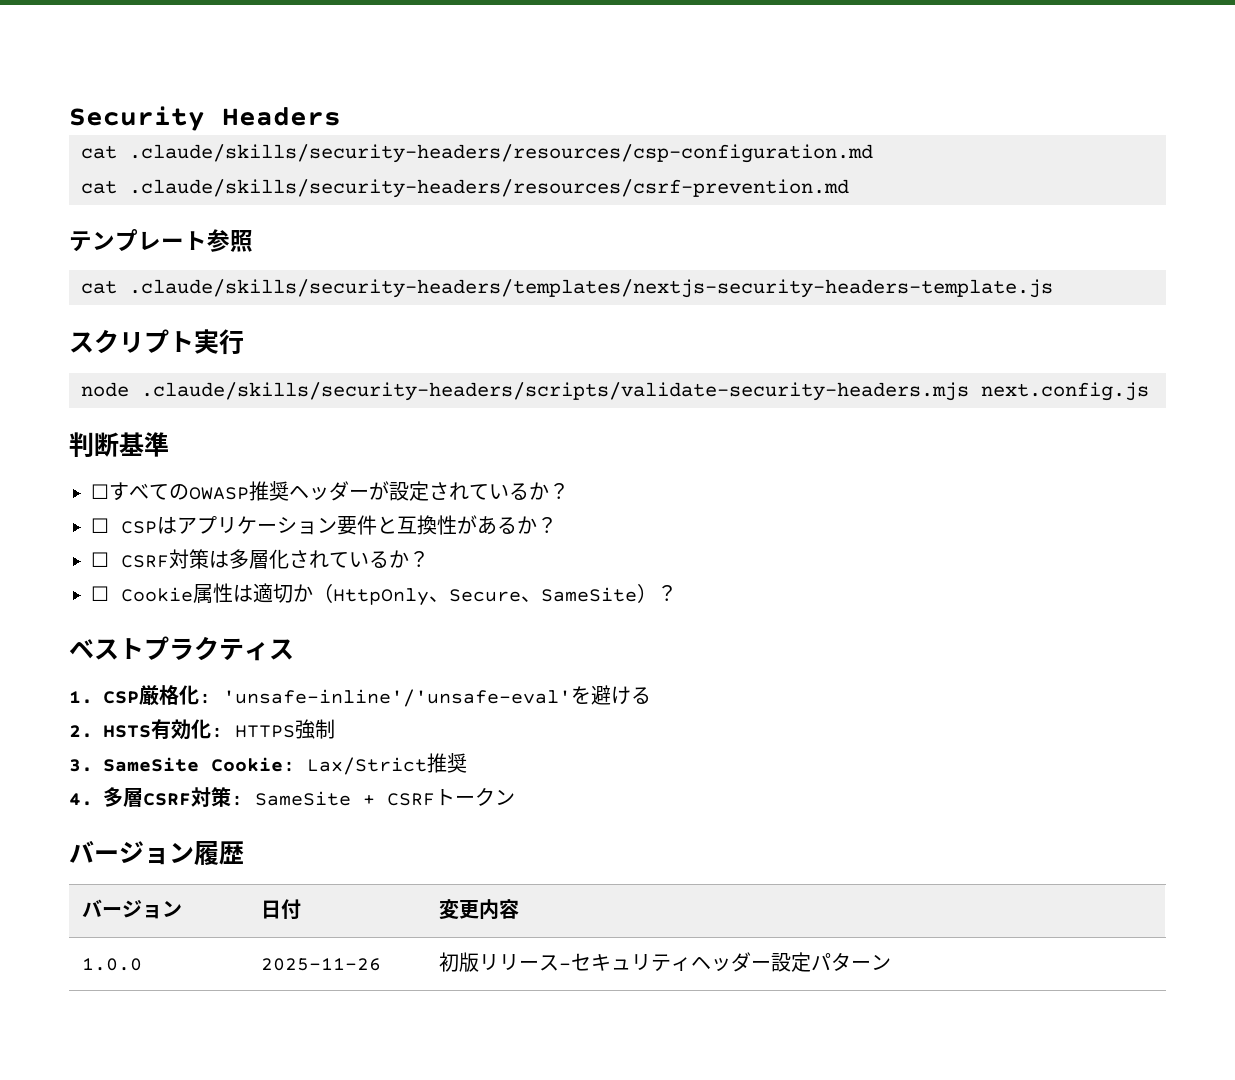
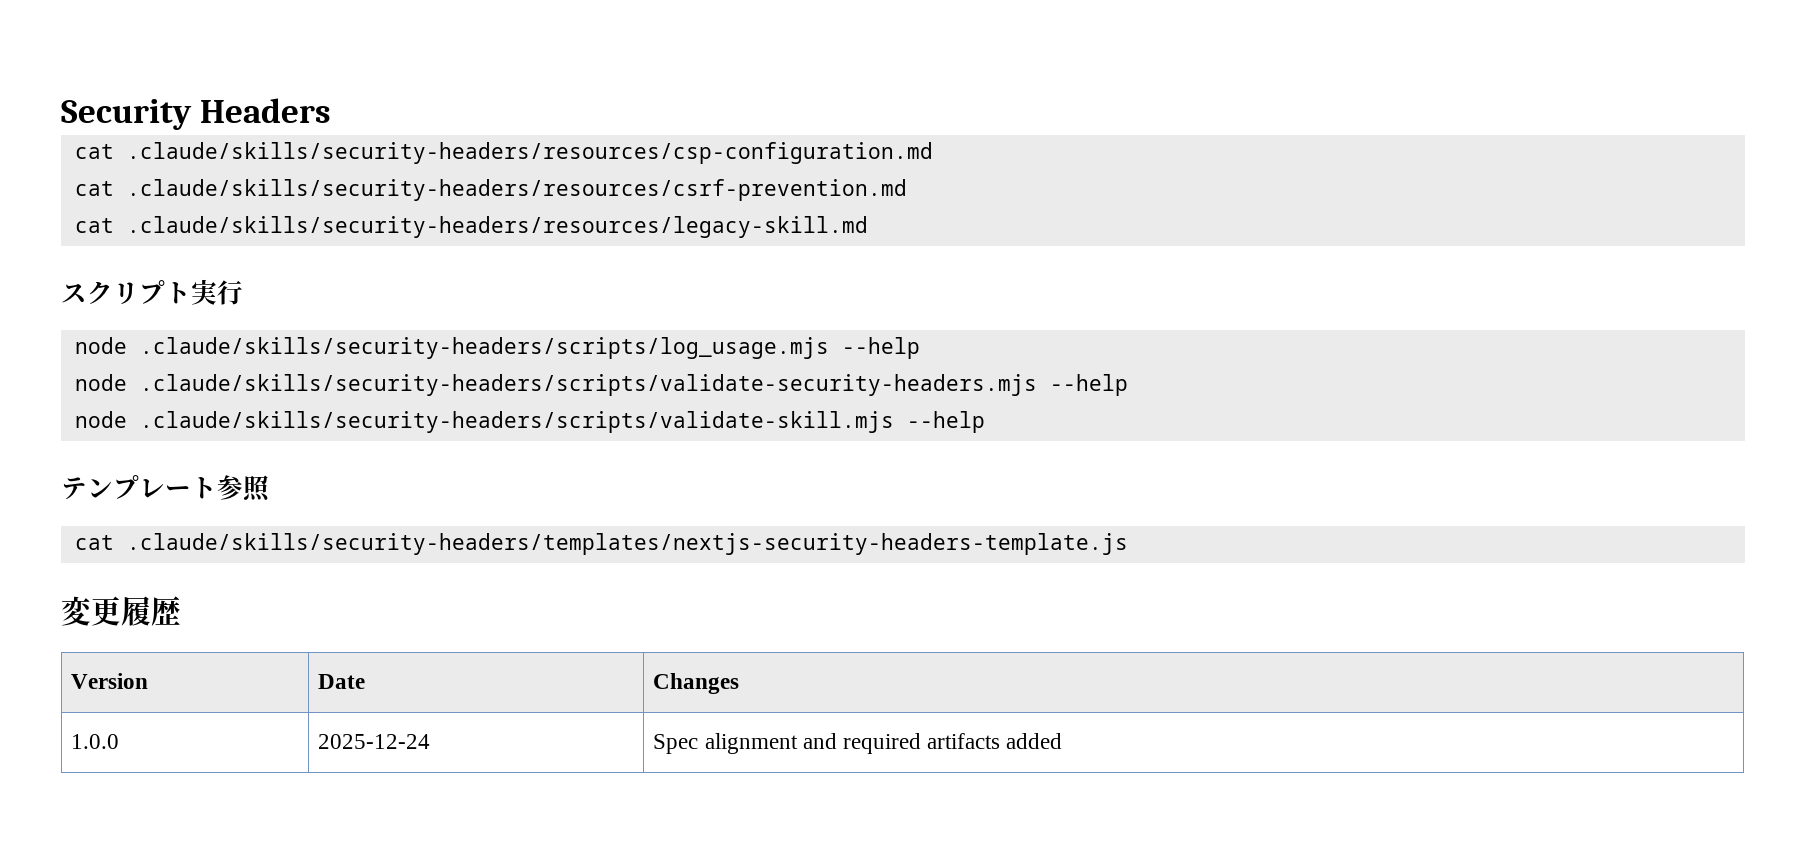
(849, 188) none -> [74,216,868,238] [61,279,243,305] [74,337,920,359] [74,374,1128,396] [74,411,985,433] // cat .claude/skills/security-headers/resources/legacy-skill.md // スクリプト実行 // node .claude/skills/security-headers/scripts/log_usage.mjs --help // node .claude/skills/security-headers/scripts/validate-security-headers.mjs --help // node .claude/skills/security-headers/scripts/validate-skill.mjs --help
[69,329,244,355] [81,382,1149,401] [69,432,169,458] [91,481,569,501] [91,515,557,535] [91,549,429,569] [91,583,677,606] [69,636,294,661] [69,685,651,707] [69,719,335,740] [69,753,467,775] [69,787,515,807] [69,841,244,865] [82,899,183,919] [261,899,302,920] [439,899,520,920] [82,958,143,971] [261,958,382,971] [439,952,892,972] スクリプト実行 // node .claude/skills/security-headers/scripts/validate-security-headers.mjs next.config.js // 判断基準 // ☐すべてのOWASP推奨ヘッダーが設定されているか？ // ☐ CSPはアプリケーション要件と互換性があるか？ // ☐ CSRF対策は多層化されているか？ // ☐ Cookie属性は適切か（HttpOnly、Secure、SameSite）？ // ベストプラクティス // 1. CSP厳格化: 'unsafe-inline'/'unsafe-eval'を避ける // 2. HSTS有効化: HTTPS強制 // 3. SameSite Cookie: Lax/Strict推奨 // 4.多層CSRF対策: SameSite + CSRFトークン // バージョン履歴 // バージョン | 日付 | 変更内容 // 1.0.0 | 2025-11-26 | 初版リリース-セキュリティヘッダー設定パターン -> [61,596,181,626] [71,673,149,689] [318,674,366,689] [653,673,740,694] [71,734,120,749] [318,734,431,749] [653,733,1063,754] 変更履歴 // Version | Date | Changes // 1.0.0 | 2025-12-24 | Spec alignment and required artifacts added

